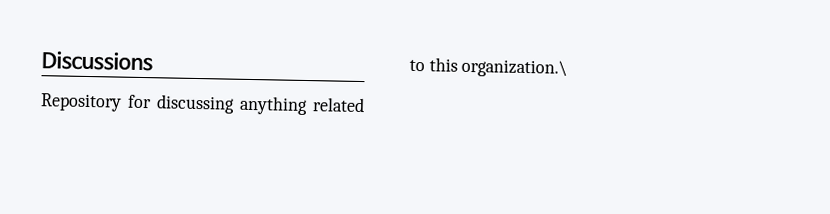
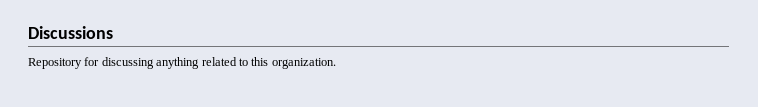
[461,58,569,78] organization.\ -> [271,58,336,69] organization.

